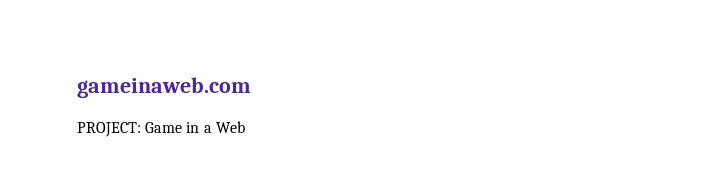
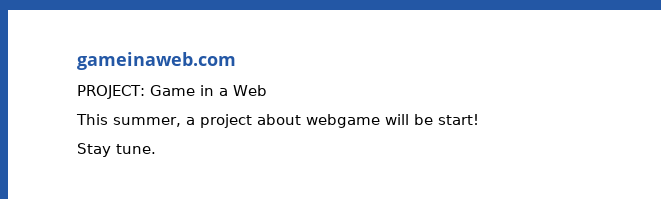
(245, 127) none -> [76,114,479,128] [77,143,156,157] // This summer, a project about webgame will be start! // Stay tune.

